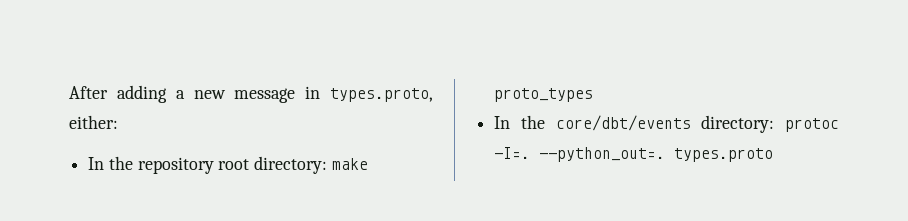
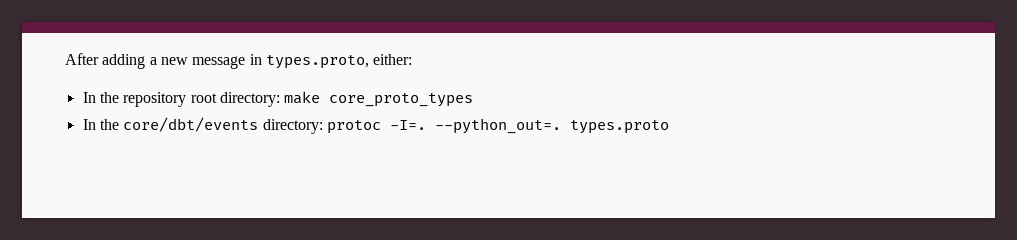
[494,88,594,102] proto_types -> [329,93,474,107] core_proto_types

